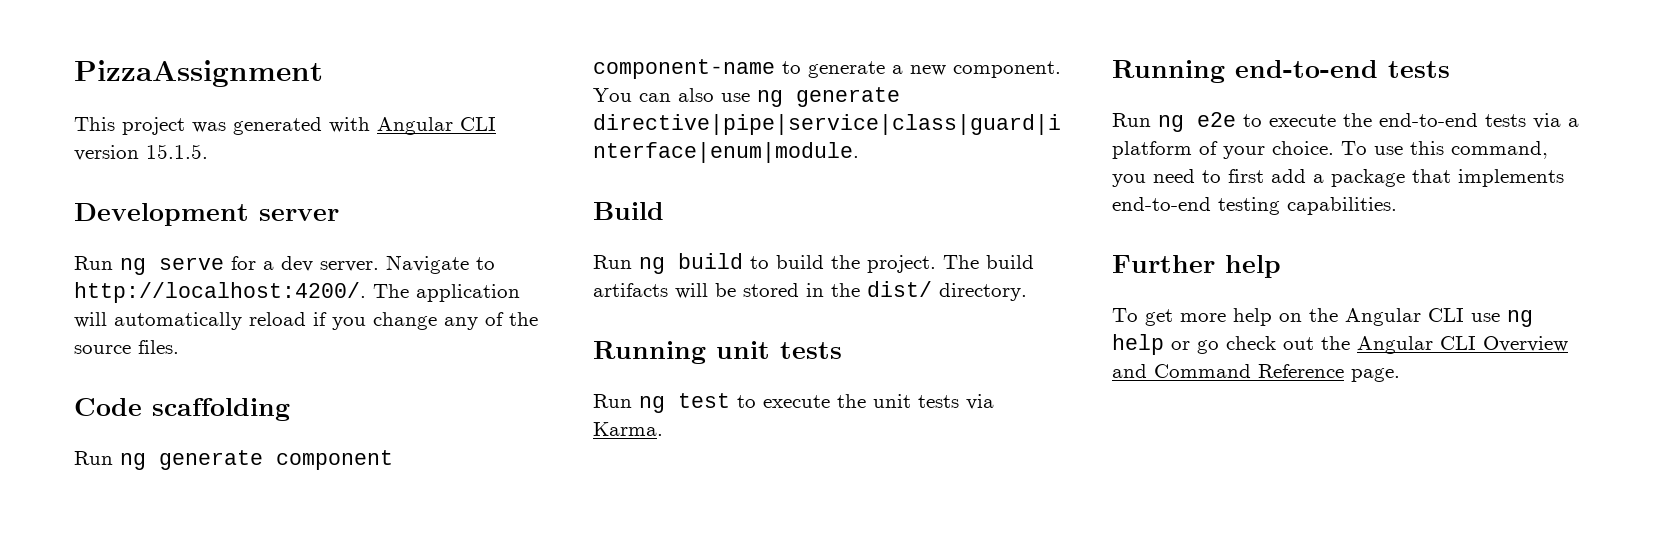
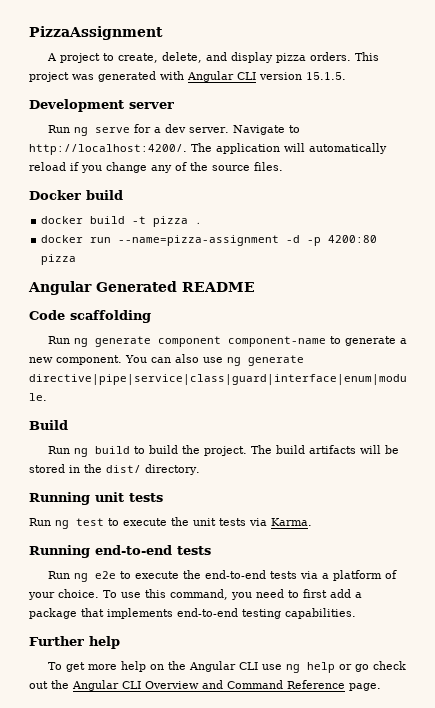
(323, 73) none -> [47,52,352,63] A project to create, delete, and display pizza orders.
(179, 347) none -> [29,190,123,200] [41,216,203,227] [41,235,378,246] [41,254,77,265] [28,281,255,295] // Docker build // docker build -t pizza . // docker run --name=pizza-assignment -d -p 4200:80 pizza // Angular Generated README

